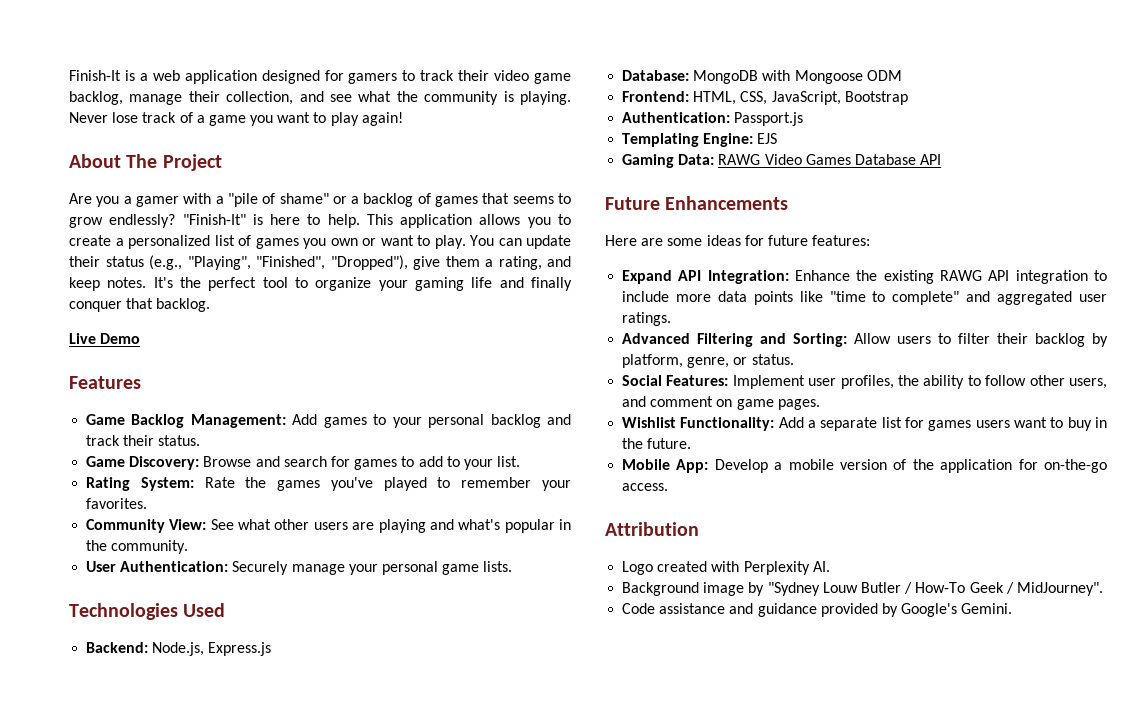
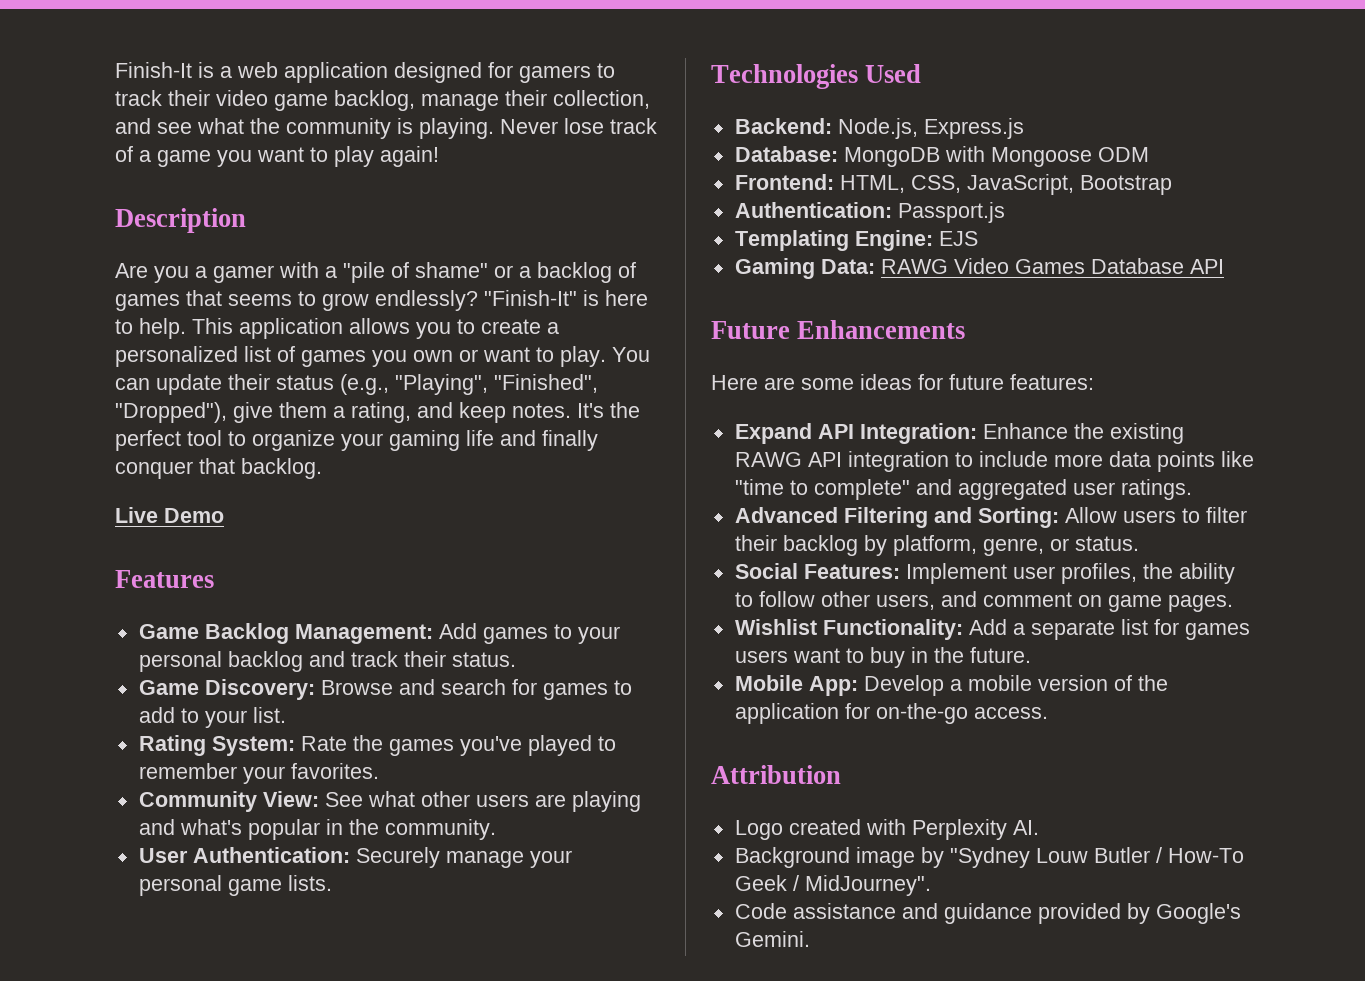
[69,154,222,171] About The Project -> [115,208,246,233] Description

